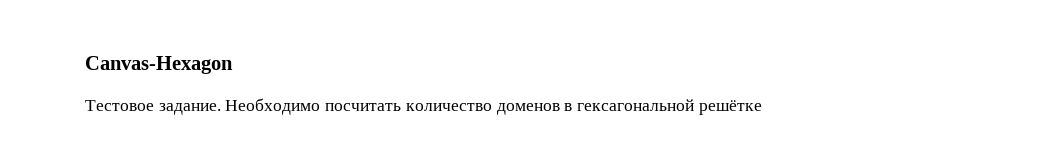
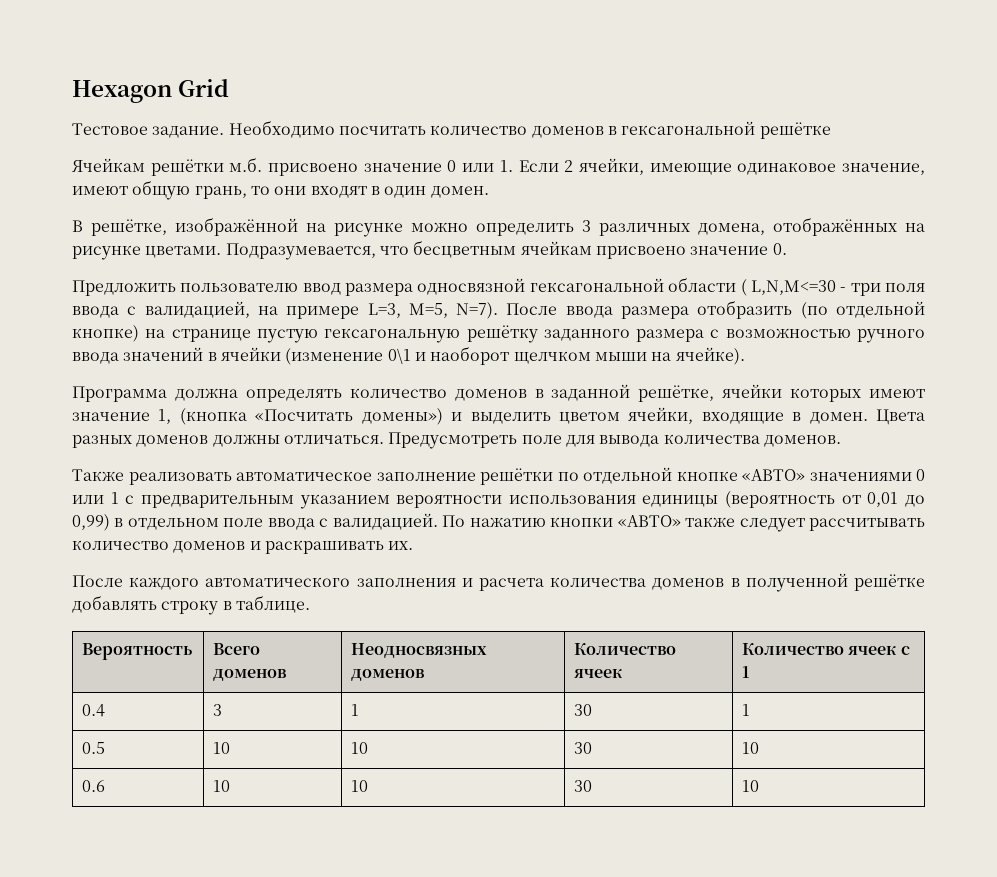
[85,56,233,74] Canvas-Hexagon -> [72,79,230,103] Hexagon Grid
(762, 107) none -> [72,157,926,176] [72,180,489,200] [72,217,925,237] [72,240,787,260] [72,277,926,296] [72,300,925,319] [72,325,925,343] [72,346,745,365] [72,384,925,402] [72,407,925,425] [72,432,841,449] [72,467,925,485] [72,491,925,509] [72,513,925,532] [72,540,414,554] [72,573,926,592] [72,595,310,615] [82,643,193,660] [213,643,261,655] [213,669,287,681] [351,643,488,658] [351,669,425,681] [574,643,677,655] [574,669,623,678] [742,643,910,655] [742,666,750,678] [82,704,106,717] [213,704,223,716] [351,704,360,716] [574,704,593,716] [742,704,751,716] [82,742,106,754] [213,742,231,754] [351,742,369,754] [574,742,593,754] [742,742,760,754] [82,780,106,792] [213,780,231,792] [351,780,369,792] [574,780,593,792] [742,780,760,792] // Ячейкам решётки м.б. присвоено значение 0 или 1. Если 2 ячейки, имеющие одинаковое значение, имеют общую грань, то они входят в один домен. // В решётке, изображённой на рисунке можно определить 3 различных домена, отображённых на рисунке цветами. Подразумевается, что бесцветным ячейкам присвоено значение 0. // Предложить пользователю ввод размера односвязной гексагональной области ( L,N,M<=30 - три поля ввода с валидацией, на примере L=3, M=5, N=7). После ввода размера отобразить (по отдельной кнопке) на странице пустую гексагональную решётку заданного размера с возможностью ручного ввода значений в ячейки (изменение 0\1 и наоборот щелчком мыши на ячейке). // Программа должна определять количество доменов в заданной решётке, ячейки которых имеют значение 1, (кнопка «Посчитать домены») и выделить цветом ячейки, входящие в домен. Цвета разных доменов должны отличаться. Предусмотреть поле для вывода количества доменов. // Также реализовать автоматическое заполнение решётки по отдельной кнопке «АВТО» значениями 0 или 1 с предварительным указанием вероятности использования единицы (вероятность от 0,01 до 0,99) в отдельном поле ввода с валидацией. По нажатию кнопки «АВТО» также следует рассчитывать количество доменов и раскрашивать их. // После каждого автоматического заполнения и расчета количества доменов в полученной решётке добавлять строку в таблице. // Вероятность | Всего доменов | Неодносвязных доменов | Количество ячеек | Количество ячеек с 1 // 0.4 | 3 | 1 | 30 | 1 // 0.5 | 10 | 10 | 30 | 10 // 0.6 | 10 | 10 | 30 | 10

